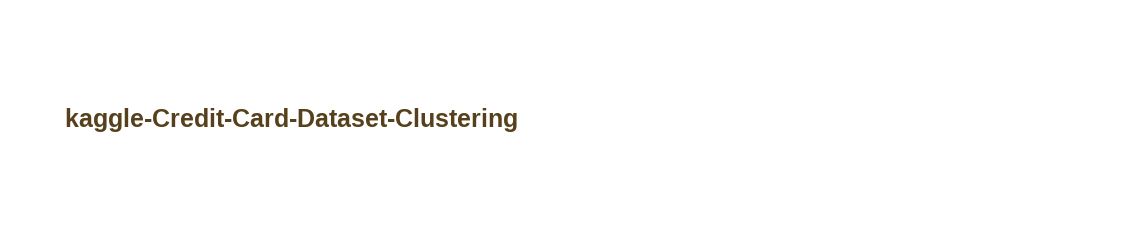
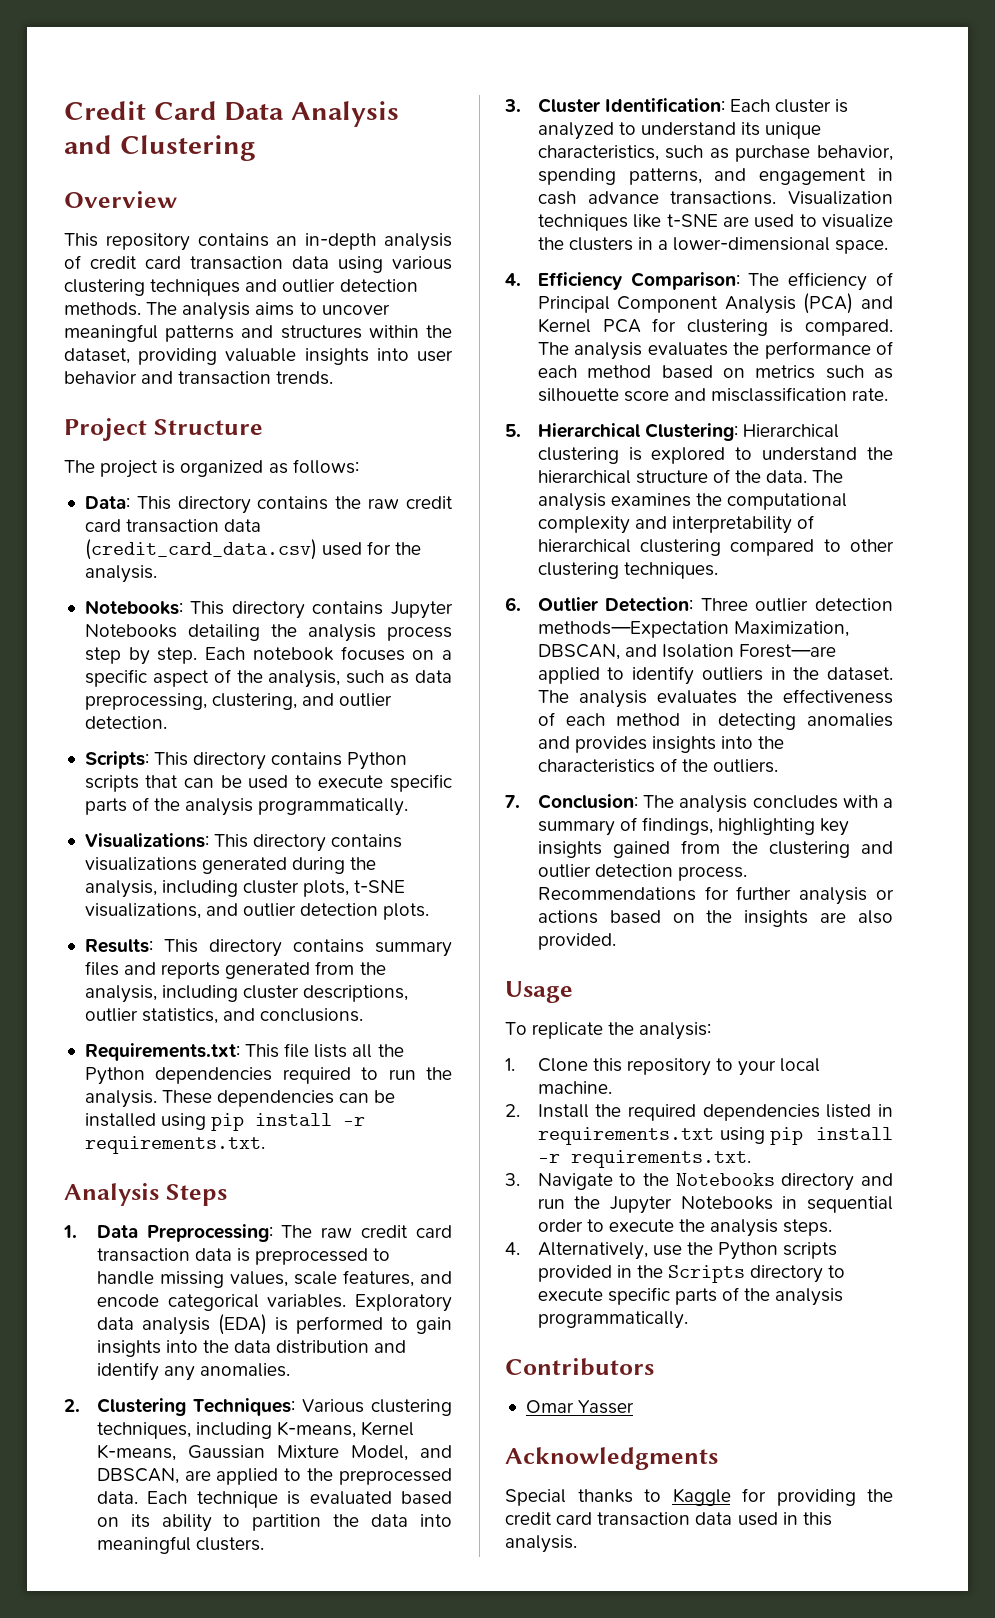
[65,108,518,132] kaggle-Credit-Card-Dataset-Clustering -> [64,101,399,127] [64,135,256,161] [64,191,177,208] [64,233,453,251] [64,255,452,273] [64,279,418,296] [64,302,390,320] [64,324,452,342] [64,348,453,365] [64,371,334,385] [64,418,263,441] [64,459,359,478] [84,496,454,514] [84,519,262,533] [84,539,422,560] [84,565,157,583] [84,600,454,619] [84,624,453,642] [84,646,453,665] [84,669,452,688] [84,693,393,710] [84,716,167,729] [84,751,408,770] [84,774,452,792] [84,797,409,816] [84,833,403,852] [84,857,377,874] [84,880,406,898] [84,903,430,920] [84,939,453,957] [84,961,386,979] [84,985,409,1003] [84,1008,364,1024] [84,1043,404,1061] [84,1067,453,1085] [84,1090,396,1108] [84,1113,366,1131] [84,1136,265,1154] [64,1183,227,1206] [63,1224,453,1242] [96,1248,391,1265] [96,1270,453,1288] [96,1294,453,1312] [96,1314,453,1335] [96,1340,407,1357] [96,1362,291,1381] [64,1398,452,1416] [96,1421,415,1439] [96,1444,452,1461] [96,1468,453,1485] [96,1491,452,1508] [96,1514,452,1532] [96,1536,264,1554] [504,98,849,113] [537,122,822,140] [537,145,893,162] [537,168,893,185] [537,191,893,205] [537,214,893,231] [537,237,889,254] [505,272,893,291] [537,293,893,314] [537,318,893,336] [537,341,893,360] [537,365,893,379] [537,387,889,402] [505,423,840,441] [537,447,893,464] [537,469,844,484] [537,493,848,511] [537,515,815,534] [537,539,894,556] [537,562,718,579] [505,597,893,612] [537,621,849,638] [537,644,837,660] [537,666,893,685] [537,689,893,708] [537,712,893,730] [537,736,785,753] [537,758,779,773] [505,794,893,813] [537,817,850,836] [537,840,893,858] [537,864,748,881] [537,886,894,905] [537,910,893,927] [537,933,616,950] [505,981,573,1003] [505,1022,712,1040] [505,1058,821,1076] [537,1081,612,1094] [505,1104,894,1121] [537,1127,893,1145] [537,1150,751,1168] [505,1173,894,1191] [537,1196,894,1214] [537,1219,833,1237] [505,1242,838,1260] [537,1265,846,1283] [537,1287,844,1306] [537,1311,688,1329] [505,1358,654,1376] [525,1400,635,1414] [505,1447,718,1470] [505,1488,893,1506] [505,1512,832,1526] [505,1535,577,1553] Credit Card Data Analysis and Clustering // Overview // This repository contains an in-depth analysis of credit card transaction data using various clustering techniques and outlier detection methods. The analysis aims to uncover meaningful patterns and structures within the dataset, providing valuable insights into user behavior and transaction trends. // Project Structure // The project is organized as follows: // Data: This directory contains the raw credit card transaction data (credit_card_data.csv) used for the analysis. // Notebooks: This directory contains Jupyter Notebooks detailing the analysis process step by step. Each notebook focuses on a specific aspect of the analysis, such as data preprocessing, clustering, and outlier detection. // Scripts: This directory contains Python scripts that can be used to execute specific parts of the analysis programmatically. // Visualizations: This directory contains visualizations generated during the analysis, including cluster plots, t-SNE visualizations, and outlier detection plots. // Results: This directory contains summary files and reports generated from the analysis, including cluster descriptions, outlier statistics, and conclusions. // Requirements.txt: This file lists all the Python dependencies required to run the analysis. These dependencies can be installed using pip install -r requirements.txt. // Analysis Steps // 1. Data Preprocessing: The raw credit card transaction data is preprocessed to handle missing values, scale features, and encode categorical variables. Exploratory data analysis (EDA) is performed to gain insights into the data distribution and identify any anomalies. // 2. Clustering Techniques: Various clustering techniques, including K-means, Kernel K-means, Gaussian Mixture Model, and DBSCAN, are applied to the preprocessed data. Each technique is evaluated based on its ability to partition the data into meaningful clusters. // 3. Cluster Identification: Each cluster is analyzed to understand its unique characteristics, such as purchase behavior, spending patterns, and engagement in cash advance transactions. Visualization techniques like t-SNE are used to visualize the clusters in a lower-dimensional space. // 4. Efficiency Comparison: The efficiency of Principal Component Analysis (PCA) and Kernel PCA for clustering is compared. The analysis evaluates the performance of each method based on metrics such as silhouette score and misclassification rate. // 5. Hierarchical Clustering: Hierarchical clustering is explored to understand the hierarchical structure of the data. The analysis examines the computational complexity and interpretability of hierarchical clustering compared to other clustering techniques. // 6. Outlier Detection: Three outlier detection methods—Expectation Maximization, DBSCAN, and Isolation Forest—are applied to identify outliers in the dataset. The analysis evaluates the effectiveness of each method in detecting anomalies and provides insights into the characteristics of the outliers. // 7. Conclusion: The analysis concludes with a summary of findings, highlighting key insights gained from the clustering and outlier detection process. Recommendations for further analysis or actions based on the insights are also provided. // Usage // To replicate the analysis: // 1. Clone this repository to your local machine. // 2. Install the required dependencies listed in requirements.txt using pip install -r requirements.txt. // 3. Navigate to the Notebooks directory and run the Jupyter Notebooks in sequential order to execute the analysis steps. // 4. Alternatively, use the Python scripts provided in the Scripts directory to execute specific parts of the analysis programmatically. // Contributors // Omar Yasser // Acknowledgments // Special thanks to Kaggle for providing the credit card transaction data used in this analysis.

